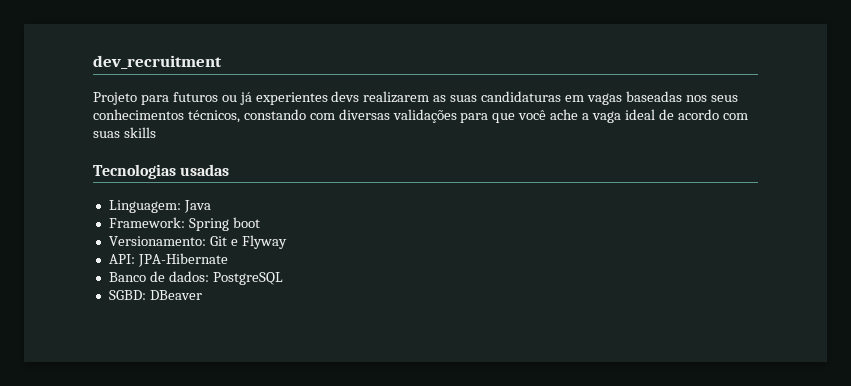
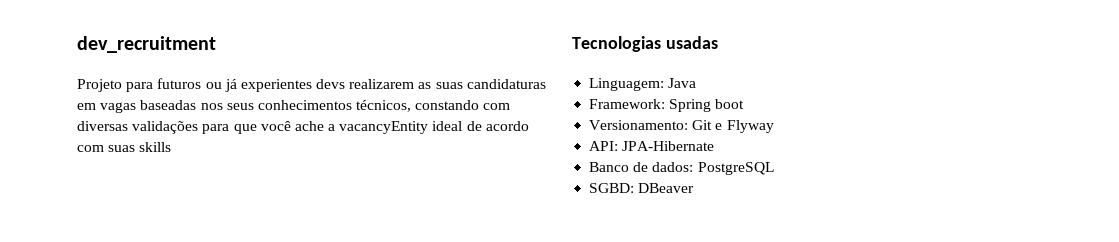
[592,111,622,123] vaga -> [339,121,429,134] vacancyEntity

